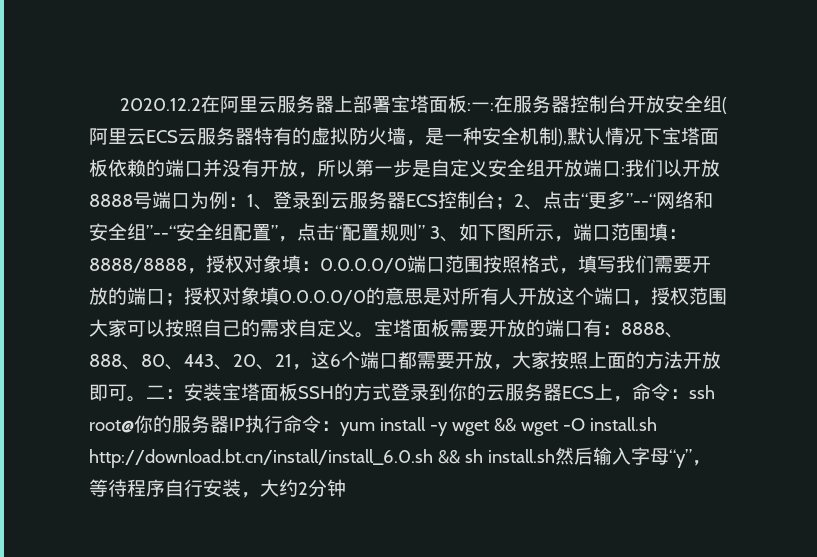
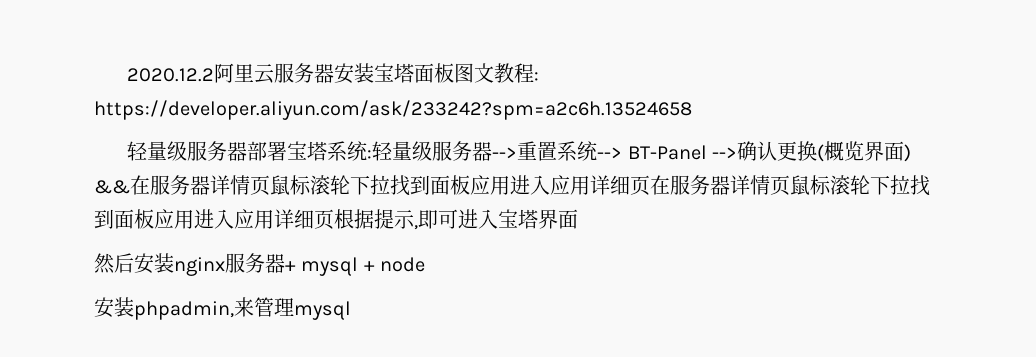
[200,95,220,113] 在 -> (215, 75) none
[333,95,727,114] [89,127,719,146] [89,159,720,178] [89,191,713,210] [89,223,687,242] [89,255,711,274] [89,287,727,306] [89,319,684,338] [89,351,721,370] [89,383,715,402] [89,415,657,436] [89,447,711,468] [89,479,346,498] 上部署宝塔面板:一:在服务器控制台开放安全组(阿里云ECS云服务器特有的虚拟防火墙，是一种安全机制),默认情况下宝塔面板依赖的端口并没有开放，所以第一步是自定义安全组开放端口:我们以开放8888号端口为例：1、登录到云服务器ECS控制台；2、点击“更多”--“网络和安全组”--“安全组配置”，点击“配置规则” 3、如下图所示，端口范围填：8888/8888，授权对象填：0.0.0.0/0端口范围按照格式，填写我们需要开放的端口；授权对象填0.0.0.0/0的意思是对所有人开放这个端口，授权范围大家可以按照自己的需求自定义。宝塔面板需要开放的端口有：8888、888、80、443、20、21，这6个端口都需要开放，大家按照上面的方法开放即可。二：安装宝塔面板SSH的方式登录到你的云服务器ECS上，命令：ssh root@你的服务器IP执行命令：yum install -y wget && wget -O install.sh http://download.bt.cn/install/install_6.0.sh && sh install.sh然后输入字母“y”，等待程序自行安装，大约2分钟 -> [334,63,540,84] [94,100,692,120] [127,141,911,162] [94,175,930,196] [94,209,578,230] [94,253,426,276] [94,297,351,320] 安装宝塔面板图文教程: https://developer.aliyun.com/ask/233242?spm=a2c6h.13524658 // 轻量级服务器部署宝塔系统:轻量级服务器-->重置系统--> BT-Panel -->确认更换(概览界面) &&在服务器详情页鼠标滚轮下拉找到面板应用进入应用详细页在服务器详情页鼠标滚轮下拉找到面板应用进入应用详细页根据提示,即可进入宝塔界面 // 然后安装nginx服务器+ mysql + node // 安装phpadmin,来管理mysql

